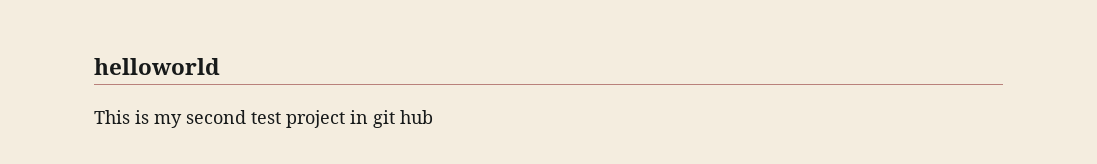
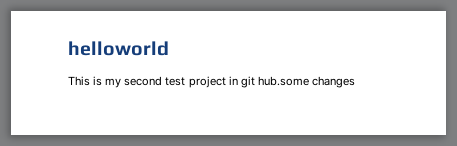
[400,110,433,124] hub -> [257,76,355,88] hub.some changes

